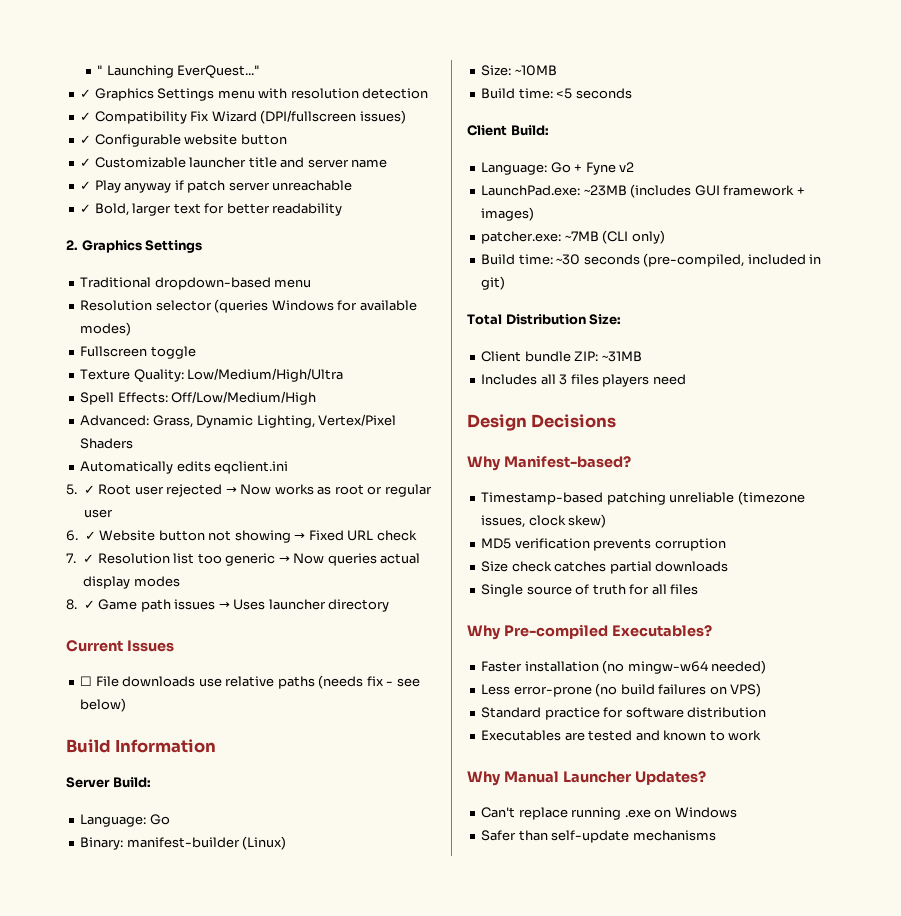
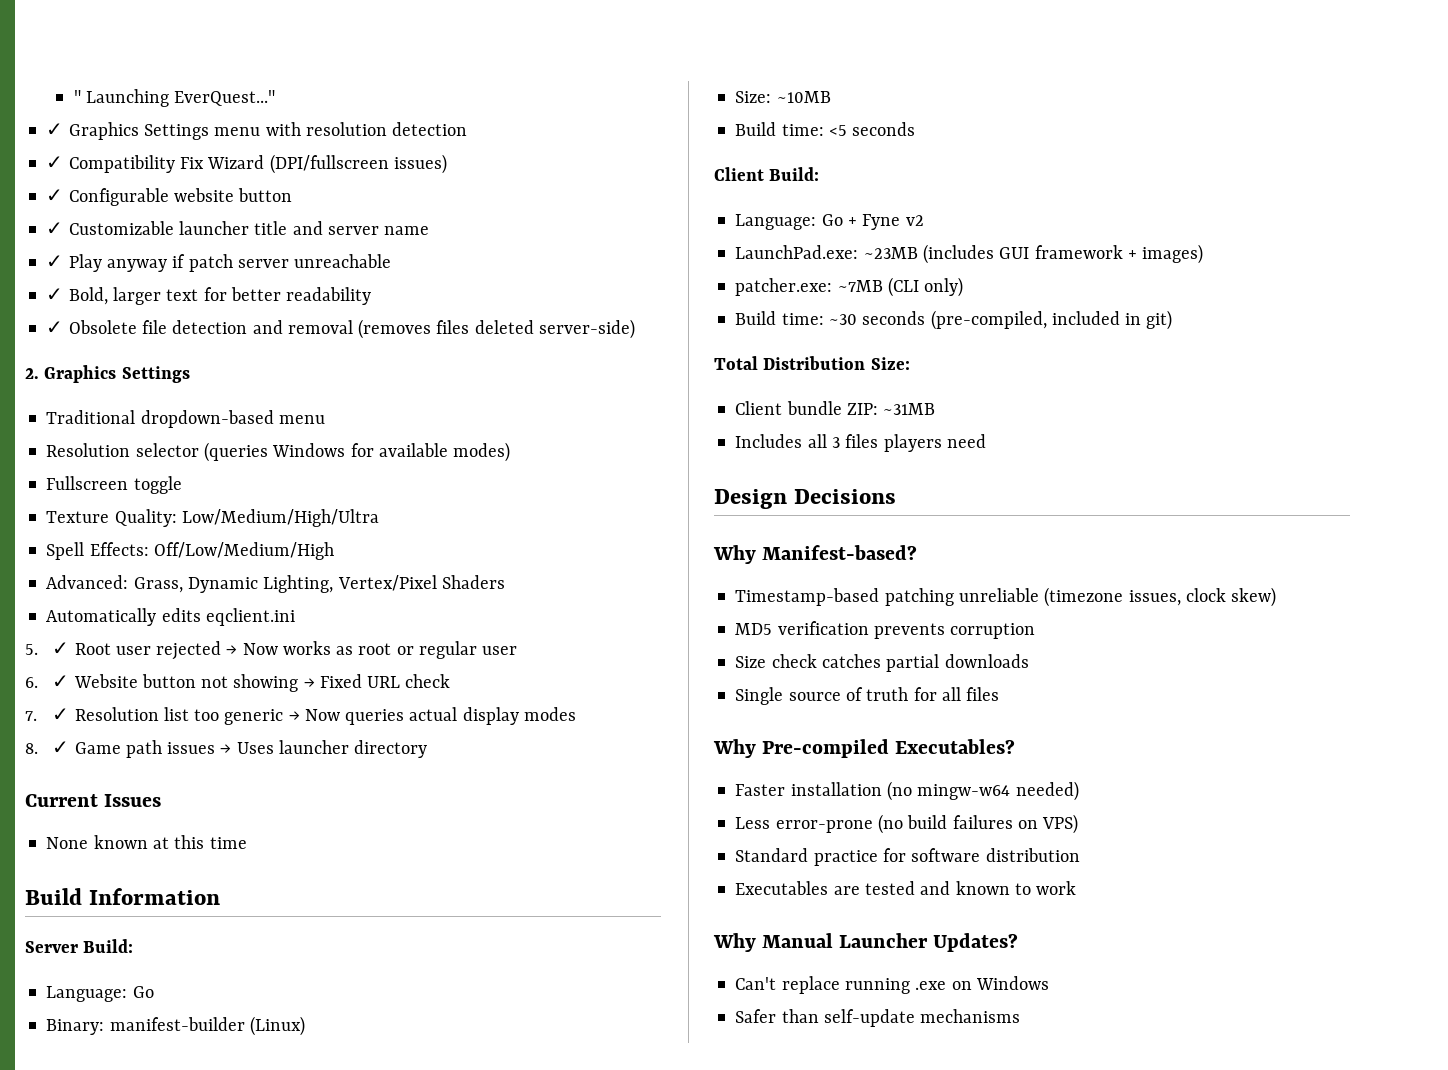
(343, 209) none -> [46,319,635,339] // ✓ Obsolete file detection and removal (removes files deleted server-side)
[80,675,420,689] [80,698,127,712] ☐ File downloads use relative paths (needs fix - see below) -> [46,835,247,849] None known at this time

